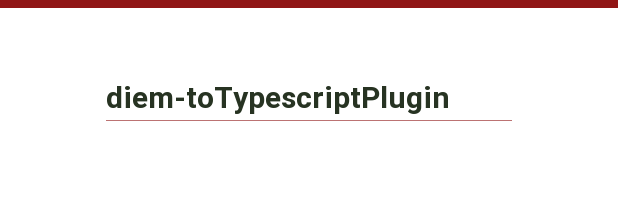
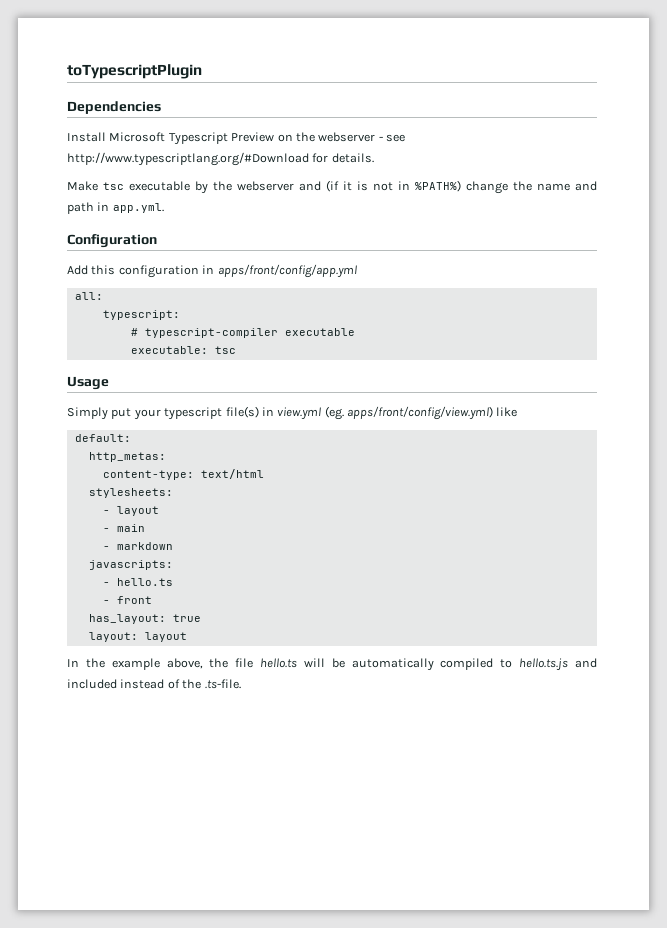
[106,86,450,114] diem-toTypescriptPlugin -> [67,64,202,79] [67,101,161,114] [67,132,405,145] [67,152,374,166] [67,180,597,194] [67,202,164,214] [67,234,157,248] [67,264,357,278] [74,292,103,300] [102,310,180,320] [130,328,355,338] [130,346,236,354] [67,376,109,390] [67,406,518,420] [74,434,131,442] [88,452,166,462] [102,469,264,480] [88,488,173,498] [102,506,159,516] [102,524,145,532] [102,542,173,550] [88,560,173,570] [102,578,173,586] [102,596,152,604] [88,614,201,624] [88,632,187,642] [67,658,598,671] [67,679,241,689] toTypescriptPlugin // Dependencies // Install Microsoft Typescript Preview on the webserver - see http://www.typescriptlang.org/#Download for details. // Make tsc executable by the webserver and (if it is not in %PATH%) change the name and path in app.yml. // Configuration // Add this configuration in apps/front/config/app.yml // all: // typescript: // # typescript-compiler executable // executable: tsc // Usage // Simply put your typescript file(s) in view.yml (eg. apps/front/config/view.yml) like // default: // http_metas: // content-type: text/html // stylesheets: // - layout // - main // - markdown // javascripts: // - hello.ts // - front // has_layout: true // layout: layout // In the example above, the file hello.ts will be automatically compiled to hello.ts.js and included instead of the .ts-file.

